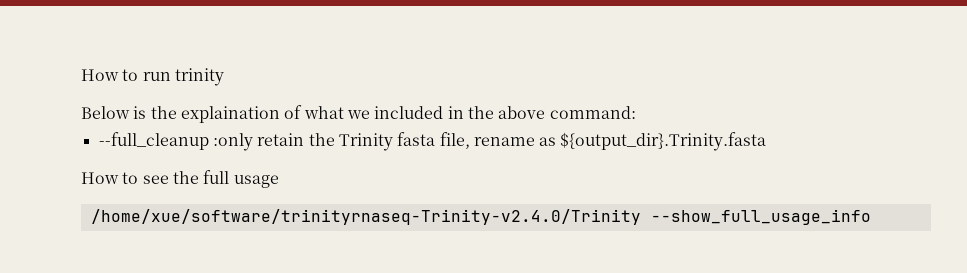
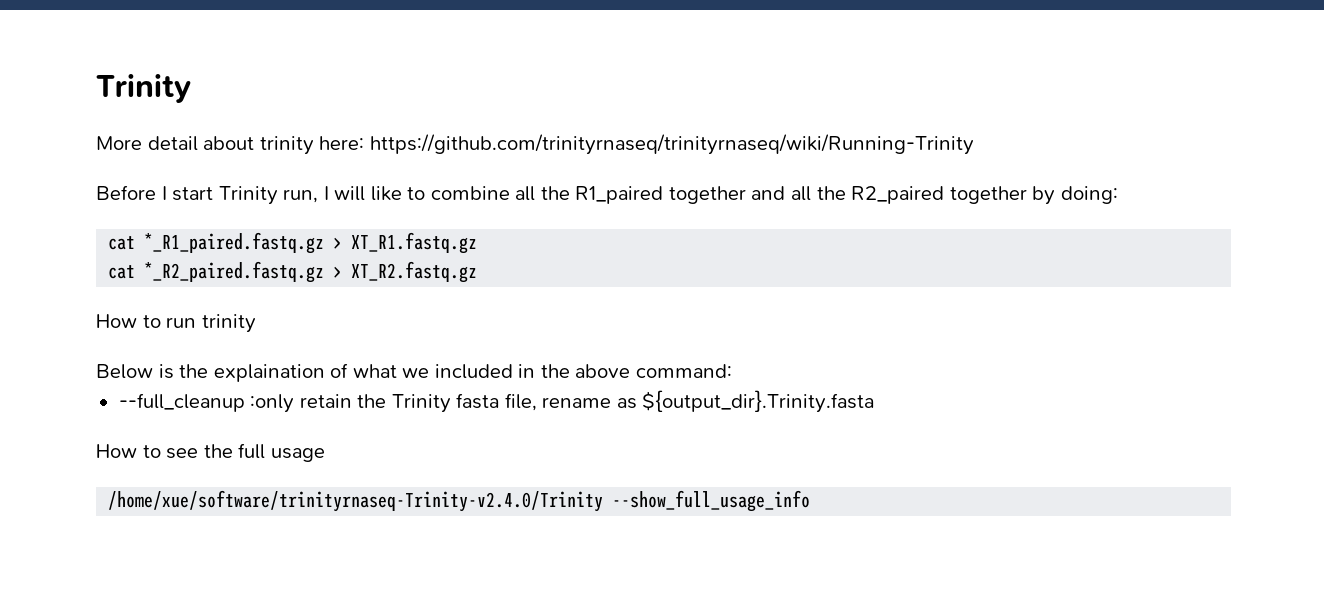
(81, 75) none -> [96,74,191,103] [96,134,974,155] [96,185,1118,205] [108,232,478,254] [108,261,478,283] Trinity // More detail about trinity here: https://github.com/trinityrnaseq/trinityrnaseq/wiki/Running-Trinity // Before I start Trinity run, I will like to combine all the R1_paired together and all the R2_paired together by doing: // cat *_R1_paired.fastq.gz > XT_R1.fastq.gz // cat *_R2_paired.fastq.gz > XT_R2.fastq.gz //

